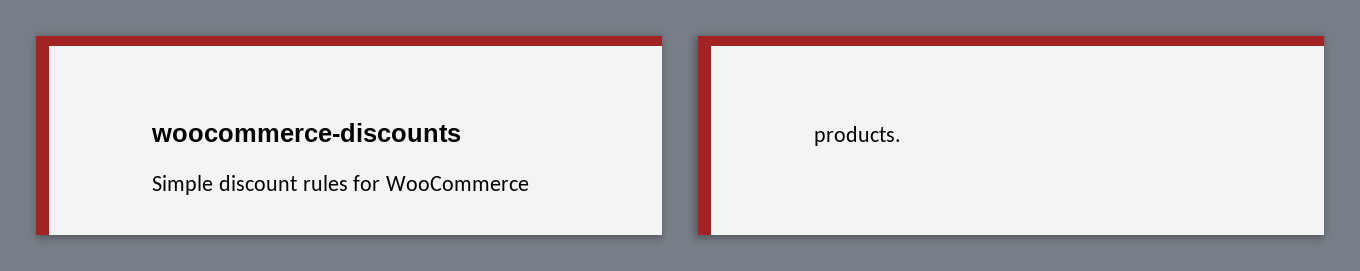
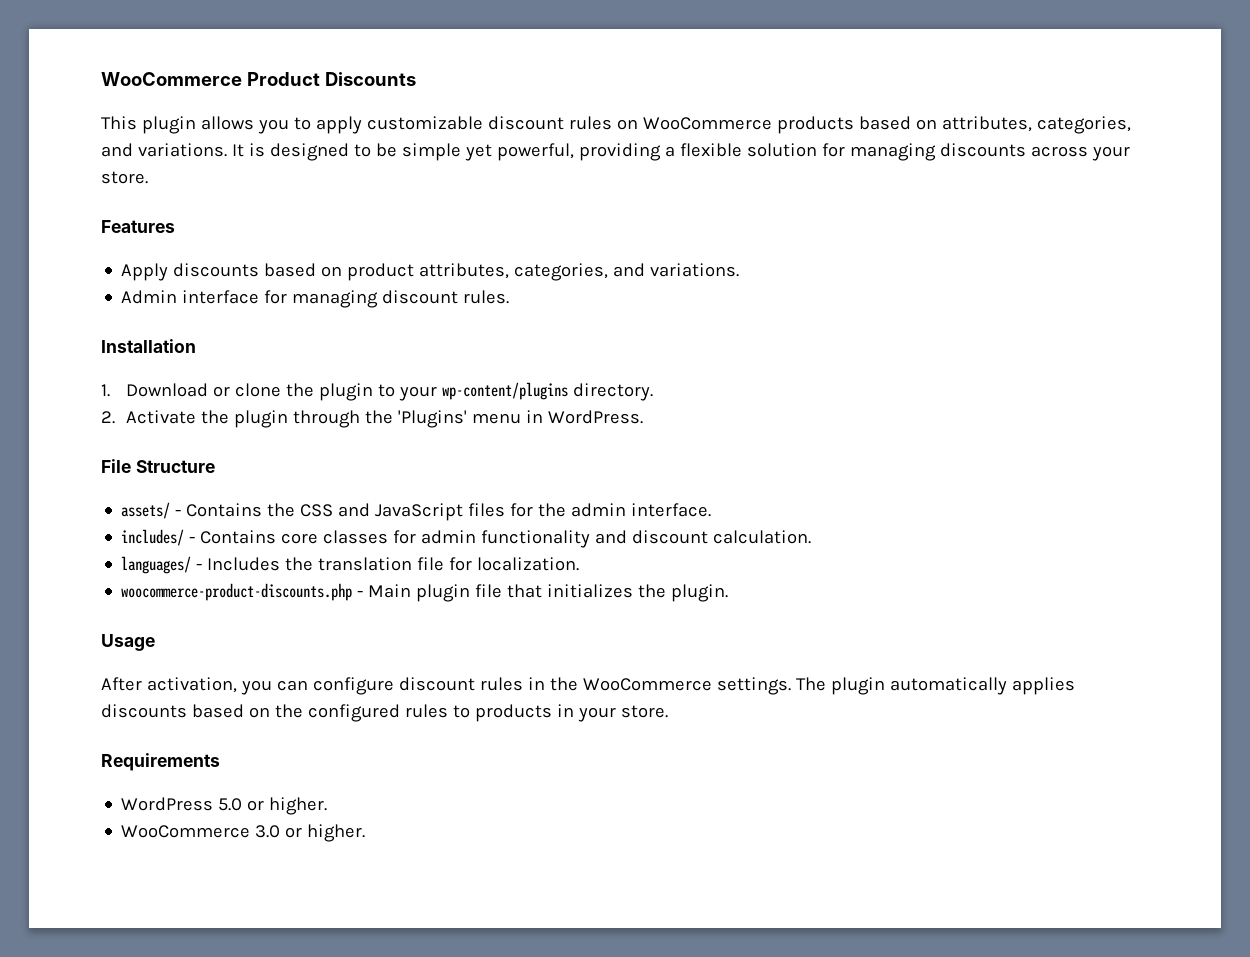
[151,123,461,142] [152,175,530,195] [814,126,901,146] woocommerce-discounts // Simple discount rules for WooCommerce products. -> [101,72,416,86] [101,116,1131,134] [101,143,1130,161] [101,171,148,184] [101,220,175,233] [121,263,740,281] [121,290,510,308] [101,339,196,353] [101,382,654,401] [101,410,644,428] [101,459,215,473] [121,502,712,521] [121,529,812,548] [121,556,580,574] [121,583,729,602] [101,634,155,651] [101,677,1075,695] [101,704,668,722] [101,753,220,771] [121,797,328,815] [121,824,366,842] WooCommerce Product Discounts // This plugin allows you to apply customizable discount rules on WooCommerce products based on attributes, categories, and variations. It is designed to be simple yet powerful, providing a flexible solution for managing discounts across your store. // Features // Apply discounts based on product attributes, categories, and variations. // Admin interface for managing discount rules. // Installation // 1. Download or clone the plugin to your wp-content/plugins directory. // 2. Activate the plugin through the 'Plugins' menu in WordPress. // File Structure // assets/ - Contains the CSS and JavaScript files for the admin interface. // includes/ - Contains core classes for admin functionality and discount calculation. // languages/ - Includes the translation file for localization. // woocommerce-product-discounts.php - Main plugin file that initializes the plugin. // Usage // After activation, you can configure discount rules in the WooCommerce settings. The plugin automatically applies discounts based on the configured rules to products in your store. // Requirements // WordPress 5.0 or higher. // WooCommerce 3.0 or higher.

